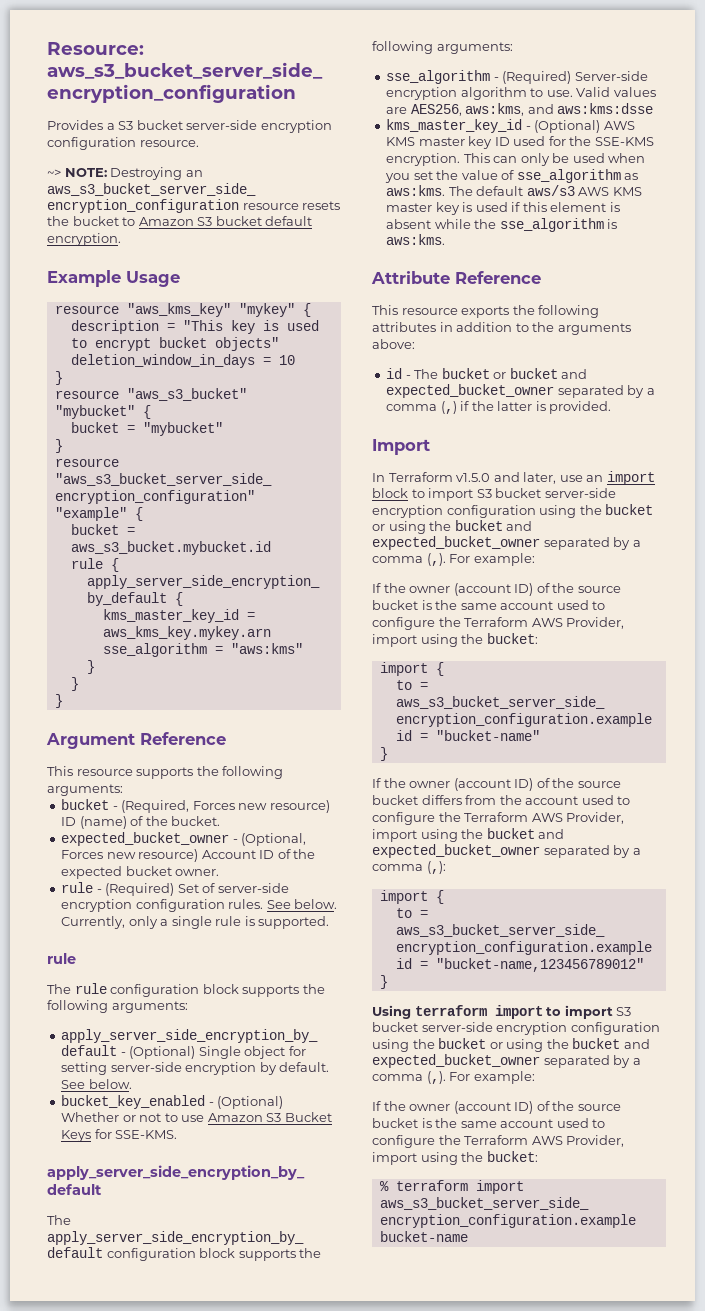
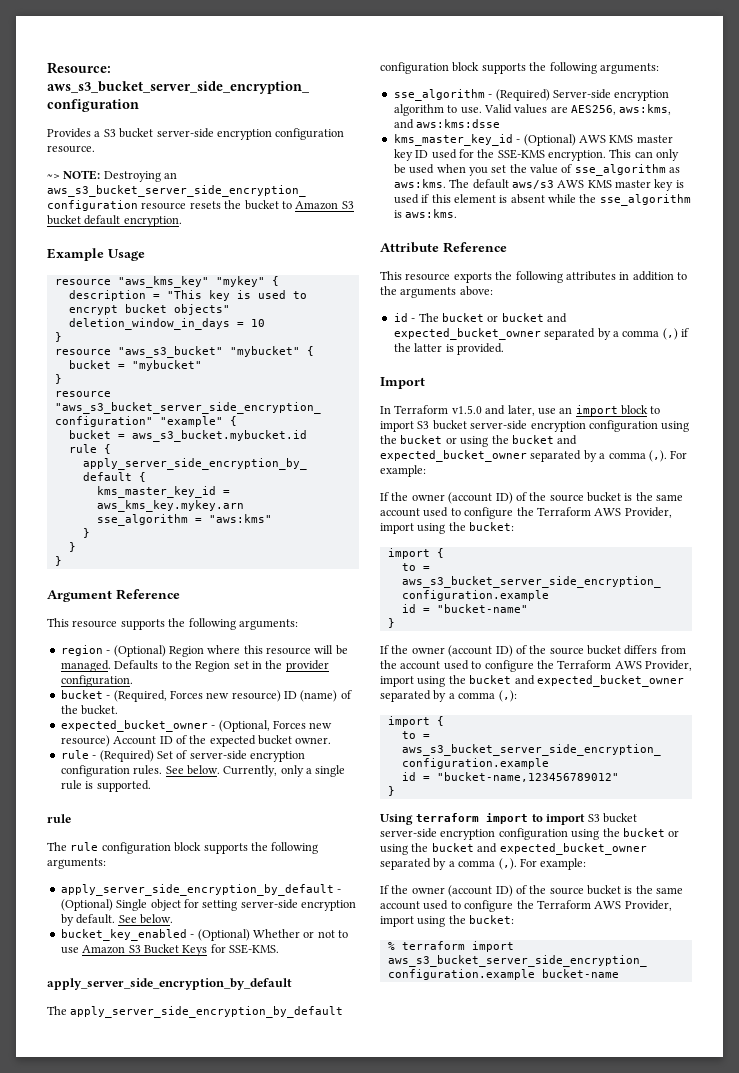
(123, 790) none -> [60,645,348,657] [60,660,329,672] [60,675,133,687] // region - (Optional) Region where this resource will be managed. Defaults to the Region set in the provider configuration.

